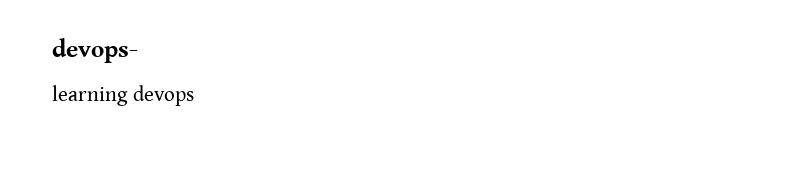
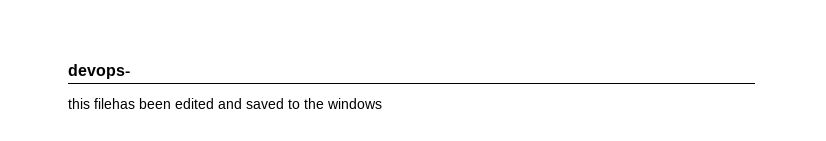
[52,85,194,106] learning devops -> [68,98,382,109] this filehas been edited and saved to the windows

